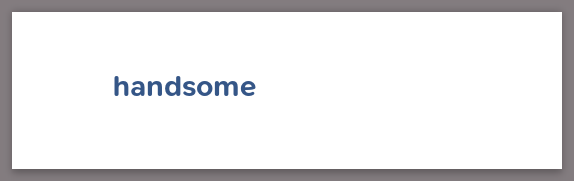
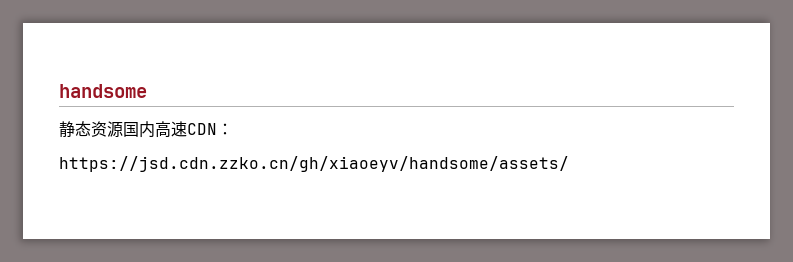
(256, 86) none -> [59,121,233,138] [59,156,569,172] // 静态资源国内高速CDN： // https://jsd.cdn.zzko.cn/gh/xiaoeyv/handsome/assets/

